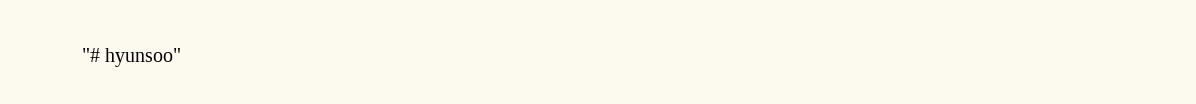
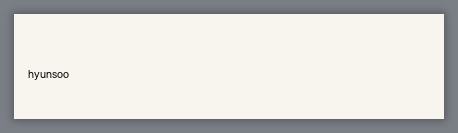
[82,48,182,67] "# hyunsoo" -> [28,70,69,80] hyunsoo

